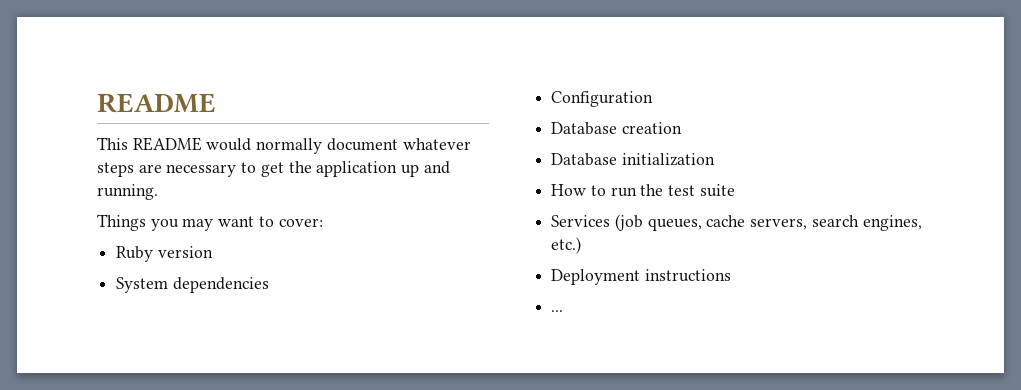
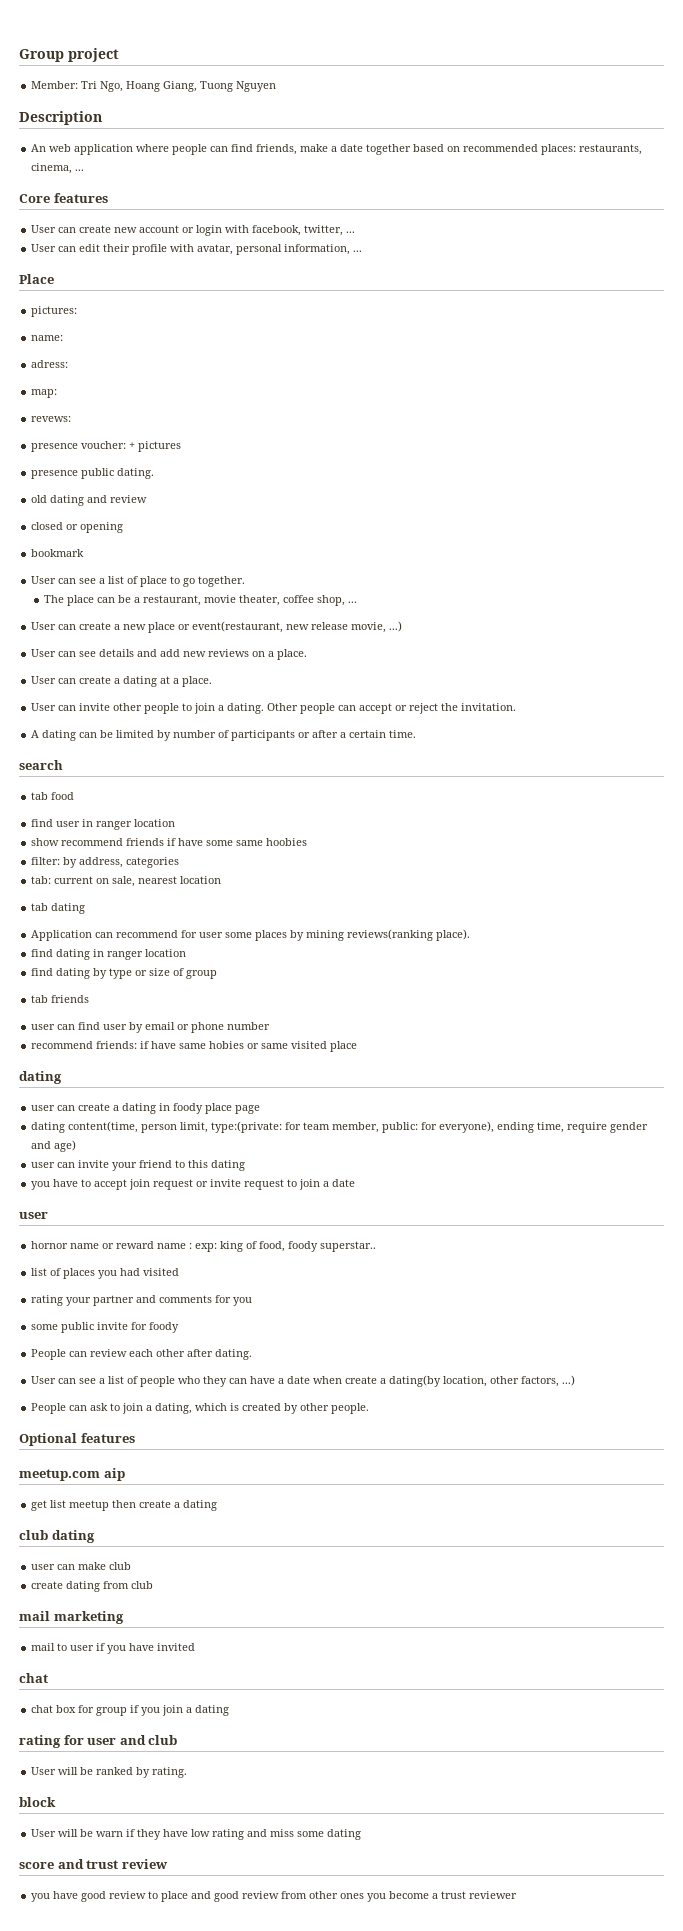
[97,93,216,113] [97,137,471,154] [97,161,450,177] [97,184,158,200] [97,214,323,231] [116,246,213,262] [116,277,269,293] [551,91,654,107] [551,122,682,135] [551,153,715,166] [551,184,735,197] [551,214,922,231] [551,237,582,254] [551,269,731,285] [551,310,564,312] README // This README would normally document whatever steps are necessary to get the application up and running. // Things you may want to cover: // Ruby version // System dependencies // Configuration // Database creation // Database initialization // How to run the test suite // Services (job queues, cache servers, search engines, etc.) // Deployment instructions // ... -> [19,48,119,62] [31,81,277,92] [19,111,102,125] [31,144,643,155] [31,163,85,174] [19,193,108,203] [31,225,356,236] [31,244,363,255] [19,274,54,284] [31,306,78,317] [31,335,64,341] [31,360,69,368] [31,389,58,398] [31,416,72,422] [31,441,182,452] [31,468,155,479] [31,495,148,506] [31,522,124,533] [31,549,85,557] [31,576,246,587] [43,595,357,606] [31,621,403,633] [31,649,308,660] [31,676,213,687] [31,703,517,714] [31,730,417,741] [19,760,63,770] [31,792,75,800] [31,819,176,830] [31,838,308,846] [31,857,180,868] [31,876,222,887] [31,903,86,914] [31,929,471,941] [31,949,187,960] [31,968,218,979] [31,995,90,1003] [31,1022,271,1033] [31,1041,358,1052] [19,1071,62,1084] [31,1103,261,1114] [31,1121,649,1133] [31,1140,77,1152] [31,1160,246,1171] [31,1179,356,1190] [19,1212,48,1219] [31,1241,377,1252] [31,1268,180,1279] [31,1295,253,1306] [31,1322,180,1333] [31,1349,253,1360] [31,1375,576,1387] [31,1403,370,1414] [19,1433,135,1446] [19,1468,125,1481] [31,1500,218,1511] [19,1530,95,1543] [31,1562,132,1570] [31,1581,154,1592] [19,1611,124,1624] [31,1643,196,1654] [19,1673,48,1683] [31,1705,230,1716] [19,1735,178,1748] [31,1767,188,1778] [19,1797,56,1807] [31,1829,362,1840] [19,1859,168,1869] [31,1891,518,1902] Group project // Member: Tri Ngo, Hoang Giang, Tuong Nguyen // Description // An web application where people can find friends, make a date together based on recommended places: restaurants, cinema, ... // Core features // User can create new account or login with facebook, twitter, ... // User can edit their profile with avatar, personal information, ... // Place // pictures: // name: // adress: // map: // revews: // presence voucher: + pictures // presence public dating. // old dating and review // closed or opening // bookmark // User can see a list of place to go together. // The place can be a restaurant, movie theater, coffee shop, ... // User can create a new place or event(restaurant, new release movie, ...) // User can see details and add new reviews on a place. // User can create a dating at a place. // User can invite other people to join a dating. Other people can accept or reject the invitation. // A dating can be limited by number of participants or after a certain time. // search // tab food // find user in ranger location // show recommend friends if have some same hoobies // filter: by address, categories // tab: current on sale, nearest location // tab dating // Application can recommend for user some places by mining reviews(ranking place). // find dating in ranger location // find dating by type or size of group // tab friends // user can find user by email or phone number // recommend friends: if have same hobies or same visited place // dating // user can create a dating in foody place page // dating content(time, person limit, type:(private: for team member, public: for everyone), ending time, require gender and age) // user can invite your friend to this dating // you have to accept join request or invite request to join a date // user // hornor name or reward name : exp: king of food, foody superstar.. // list of places you had visited // rating your partner and comments for you // some public invite for foody // People can review each other after dating. // User can see a list of people who they can have a date when create a dating(by location, other factors, ...) // People can ask to join a dating, which is created by other people. // Optional features // meetup.com aip // get list meetup then create a dating // club dating // user can make club // create dating from club // mail marketing // mail to user if you have invited // chat // chat box for group if you join a dating // rating for user and club // User will be ranked by rating. // block // User will be warn if they have low rating and miss some dating // score and trust review // you have good review to place and good review from other ones you become a trust reviewer

